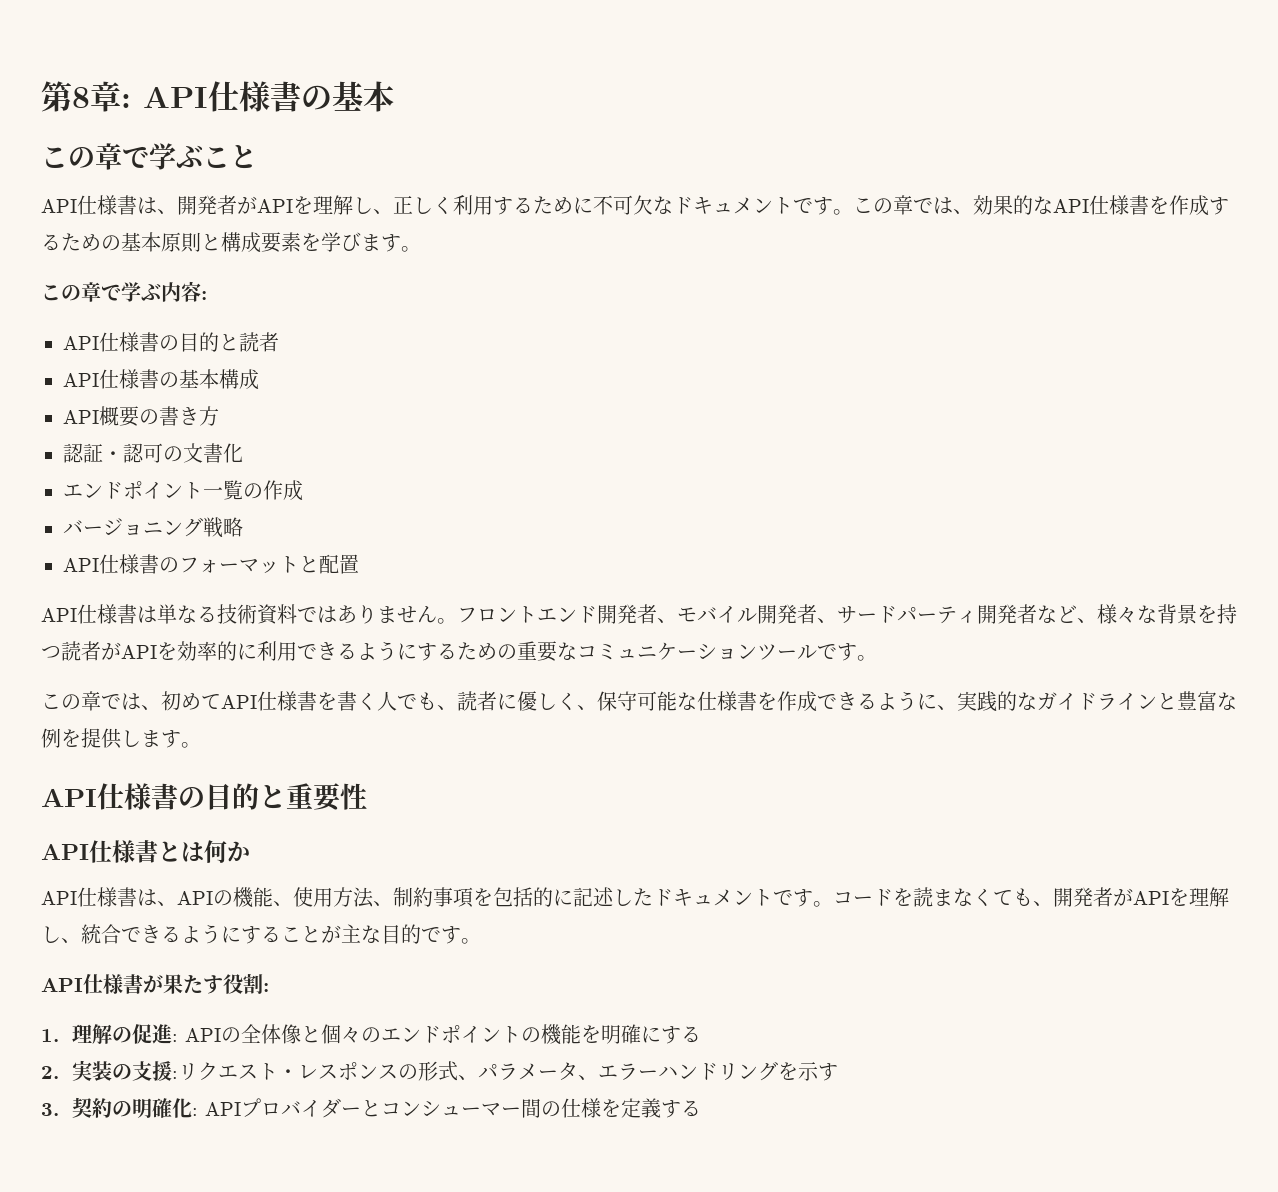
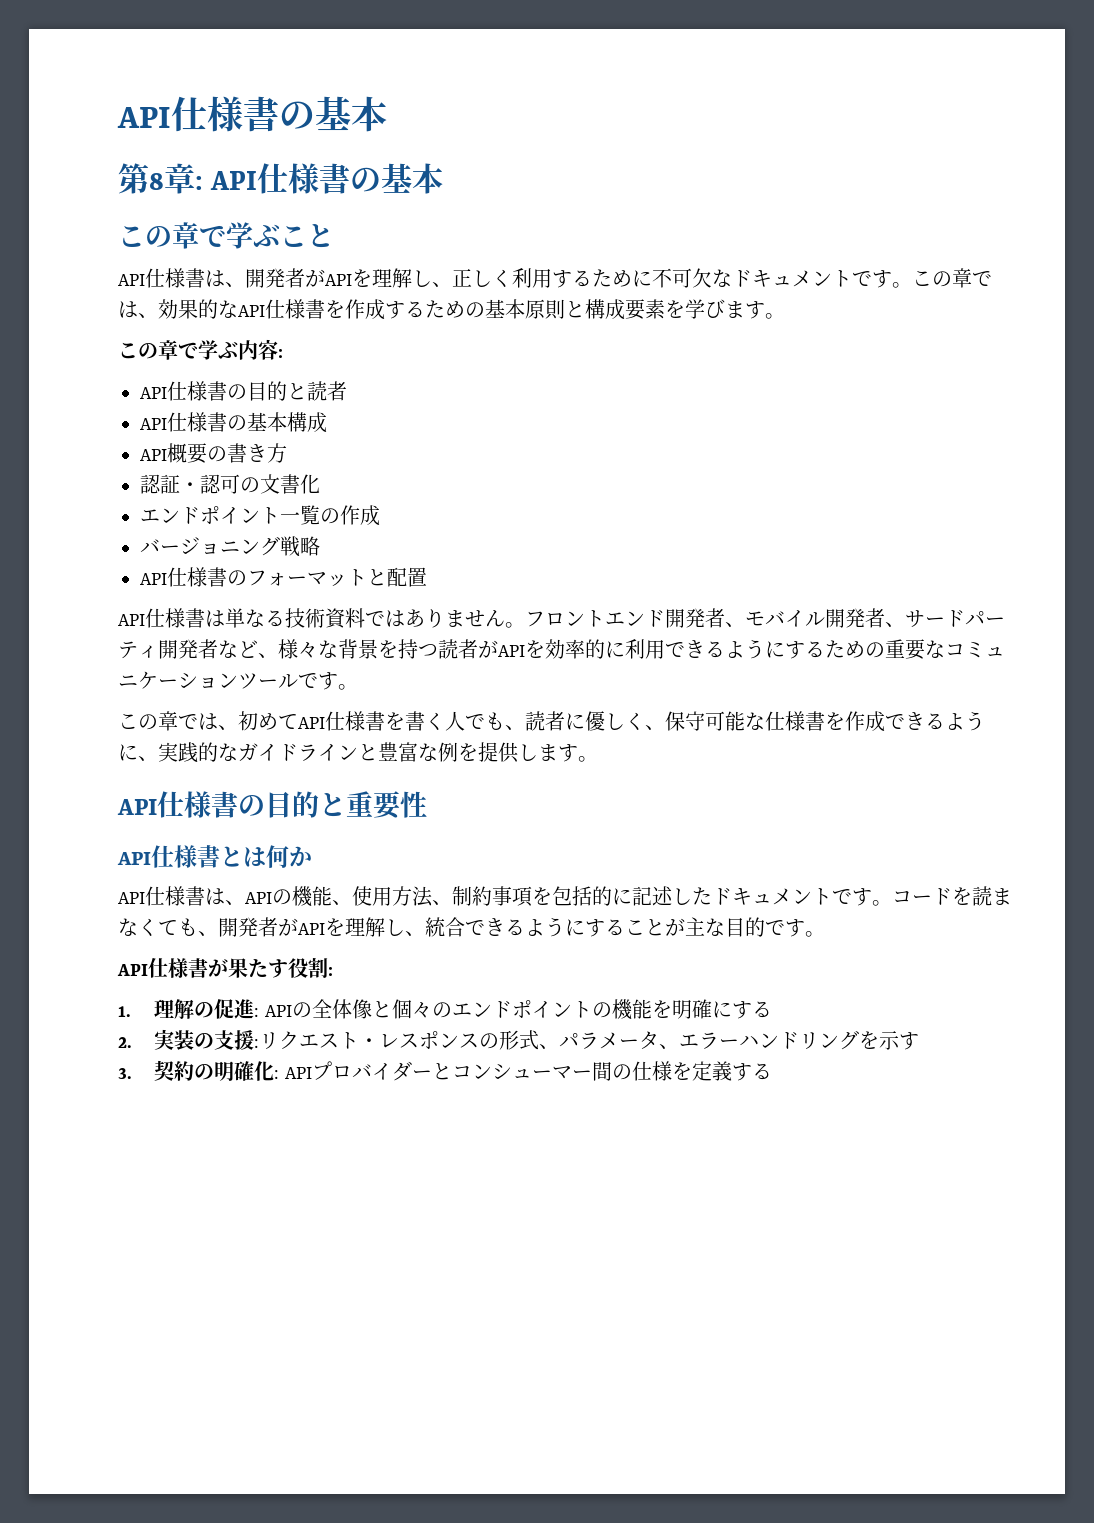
(41, 96) none -> [117,96,387,132] API仕様書の基本 //

